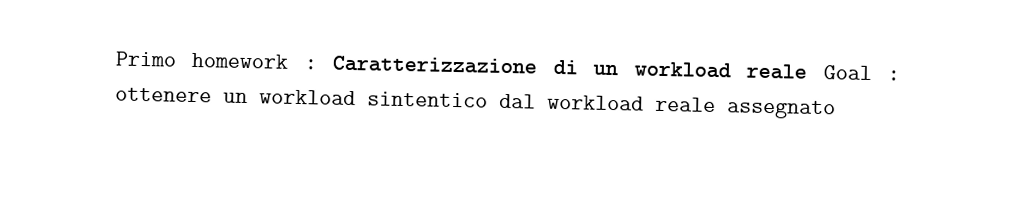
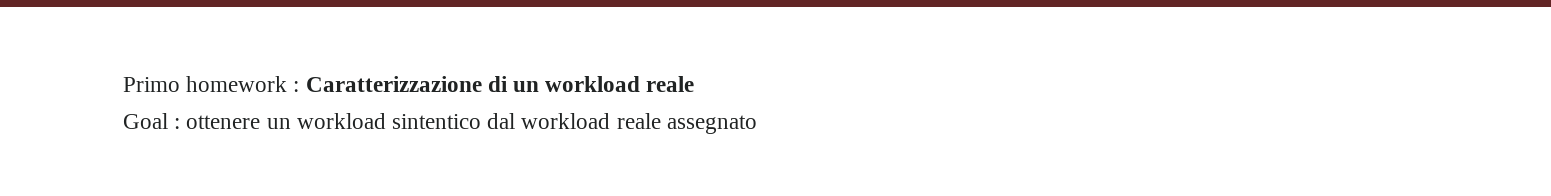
(808, 71) none -> (695, 84) //

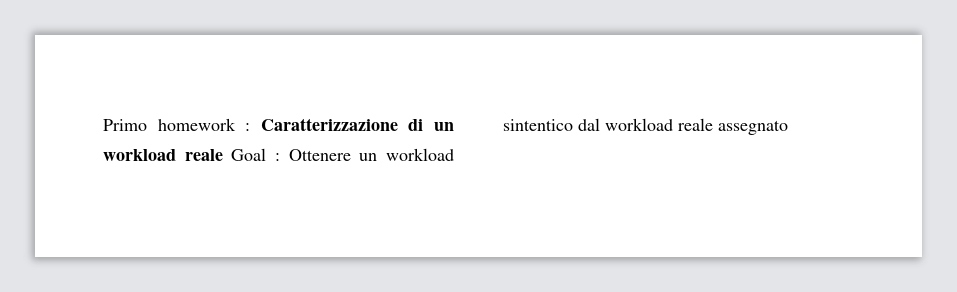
(695, 84) // -> (223, 155) none
[186,115,261,129] ottenere -> [288,149,351,161] Ottenere

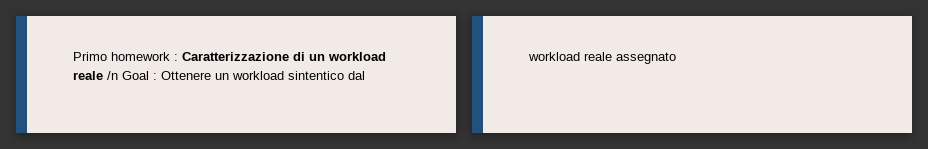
(223, 155) none -> [107,71,118,80] /n

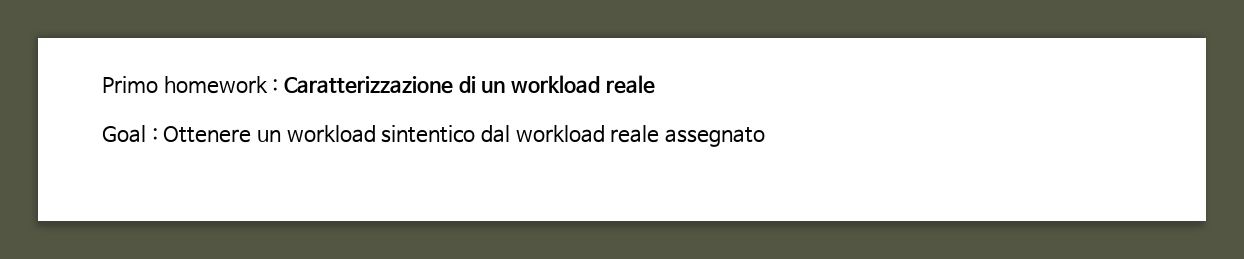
[107,71,118,80] /n -> (655, 84) //

